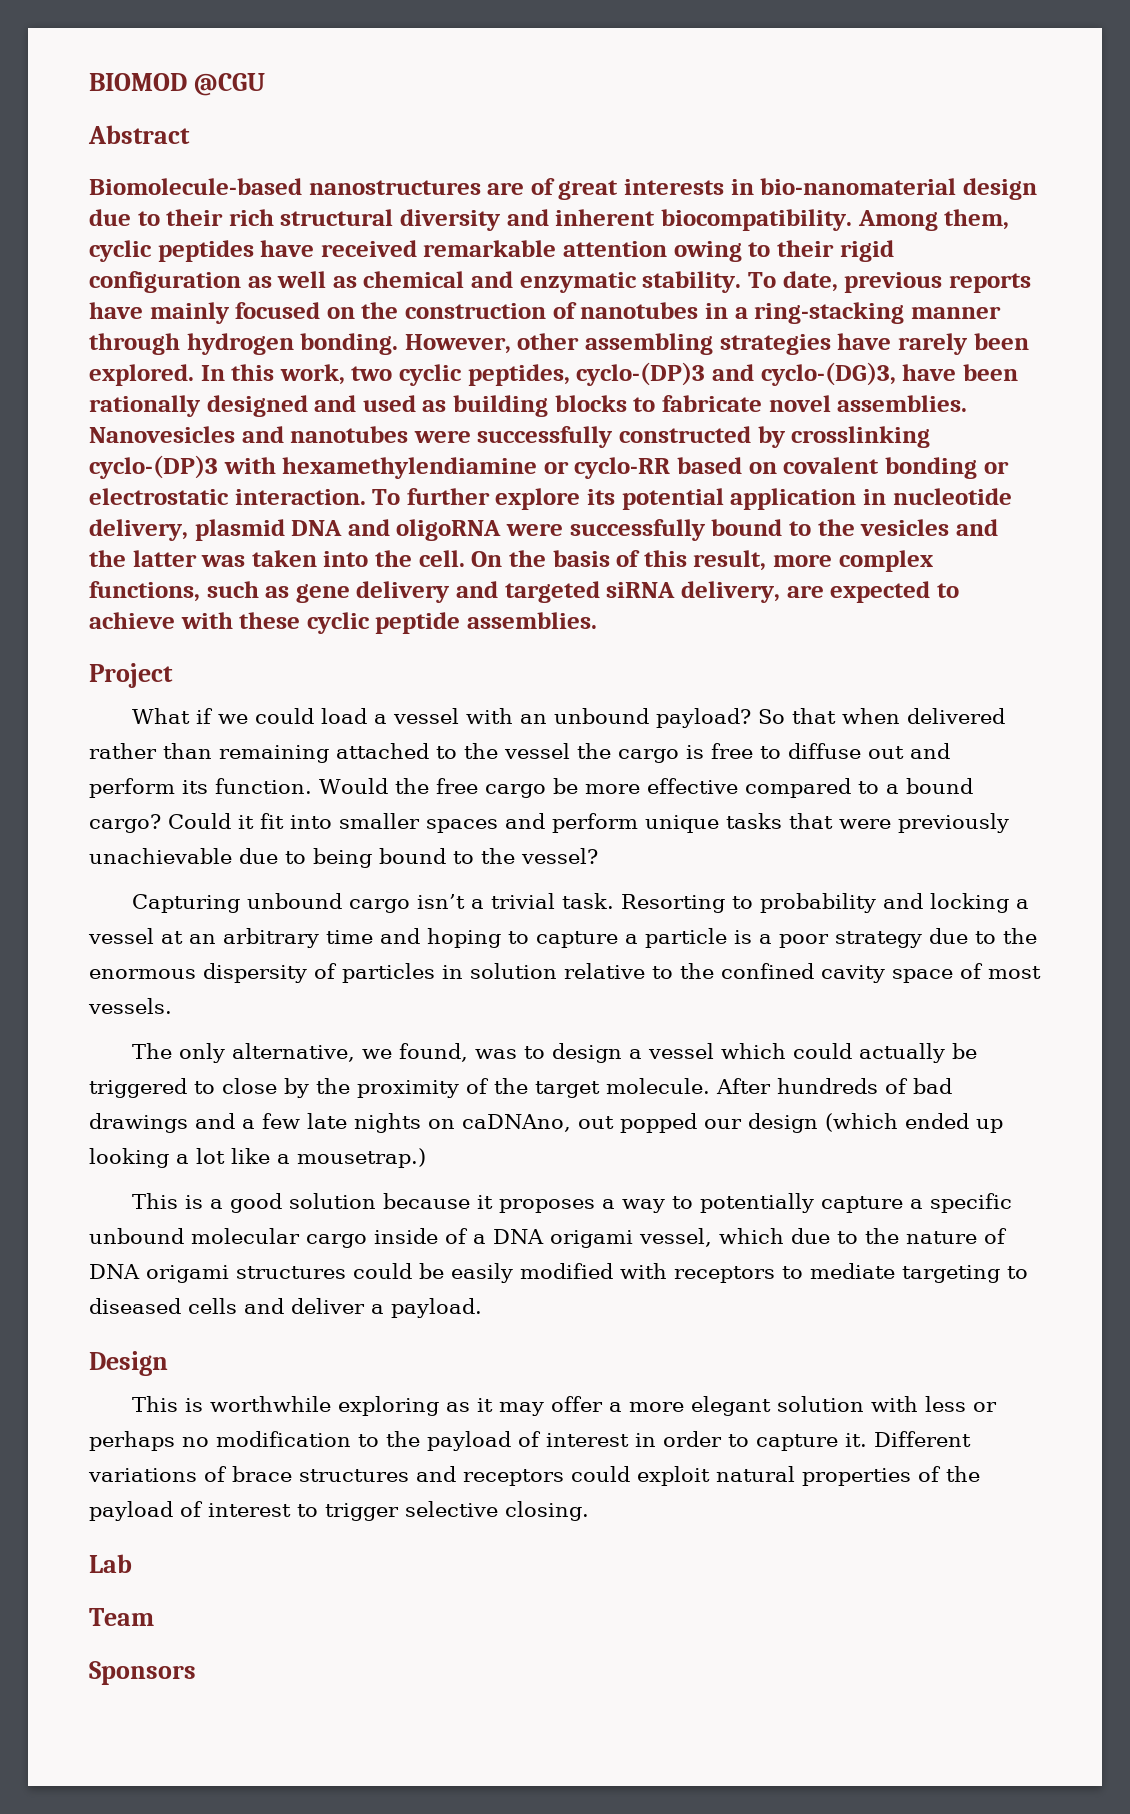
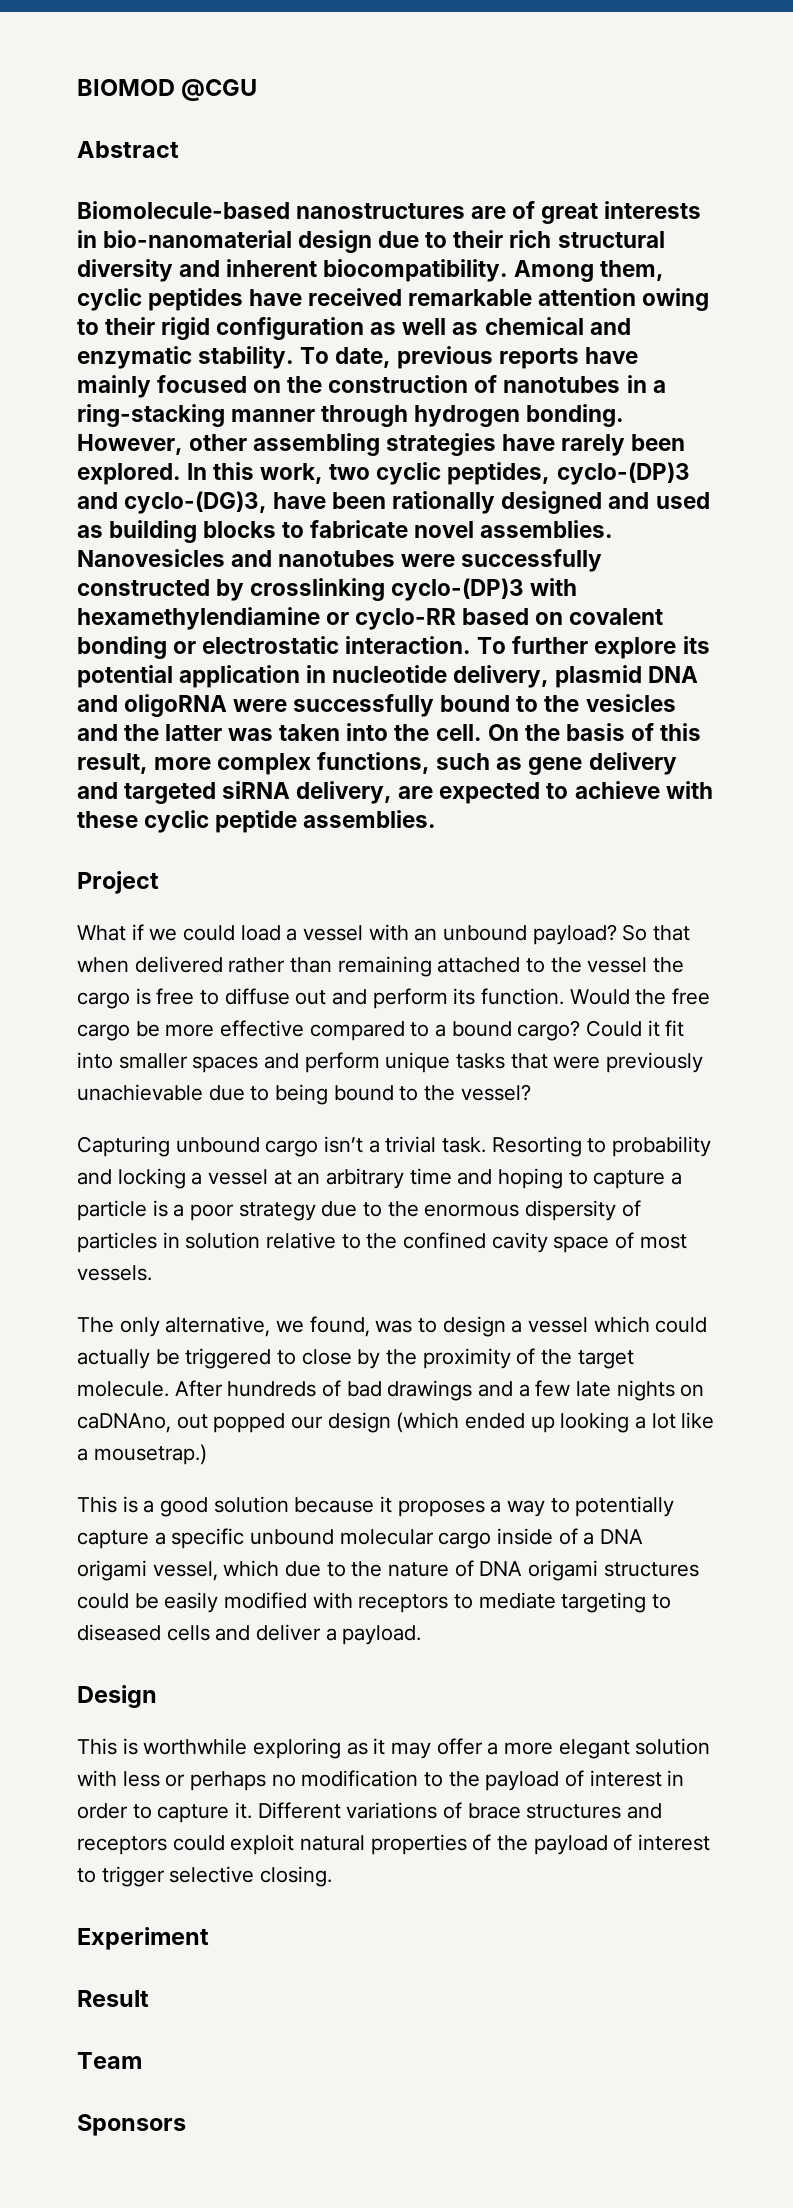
[89,1554,132,1573] Lab -> [77,1927,209,1950] [77,1990,149,2007] Experiment // Result

